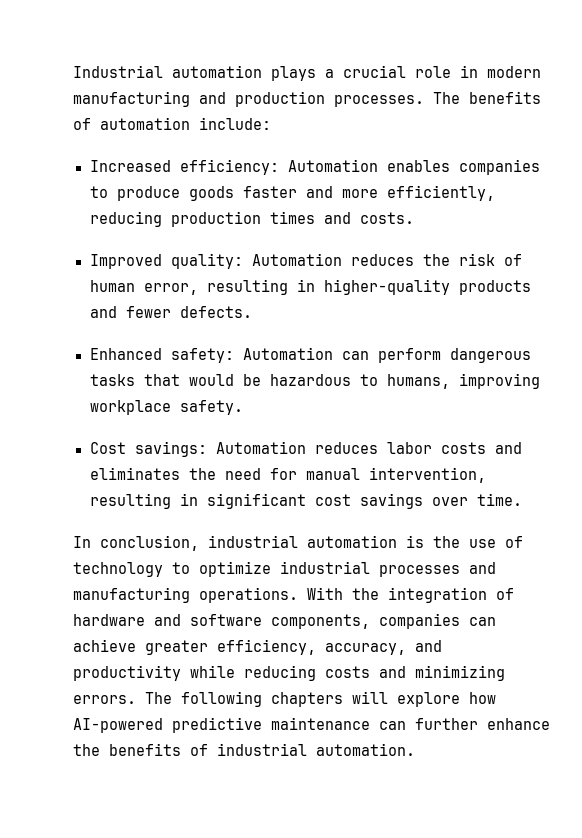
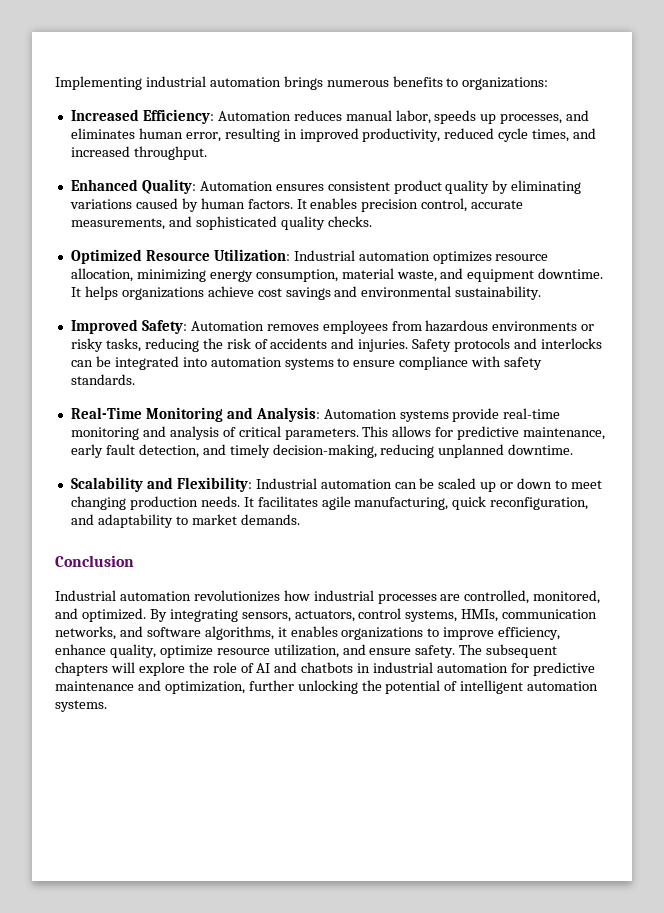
[73,65,541,81] [73,91,541,107] [73,117,271,130] [89,159,540,175] [89,185,495,201] [89,211,414,227] [89,253,522,269] [89,279,531,295] [89,306,252,318] [89,347,531,363] [89,373,540,389] [89,400,243,415] [89,441,522,457] [89,467,486,483] [89,493,522,509] [73,535,523,551] [73,561,496,577] [73,587,514,603] [73,613,496,629] [73,639,442,655] [73,665,505,681] [73,691,496,707] [73,717,550,733] [73,743,415,756] Industrial automation plays a crucial role in modern manufacturing and production processes. The benefits of automation include: // Increased efficiency: Automation enables companies to produce goods faster and more efficiently, reducing production times and costs. // Improved quality: Automation reduces the risk of human error, resulting in higher-quality products and fewer defects. // Enhanced safety: Automation can perform dangerous tasks that would be hazardous to humans, improving workplace safety. // Cost savings: Automation reduces labor costs and eliminates the need for manual intervention, resulting in significant cost savings over time. // In conclusion, industrial automation is the use of technology to optimize industrial processes and manufacturing operations. With the integration of hardware and software components, companies can achieve greater efficiency, accuracy, and productivity while reducing costs and minimizing errors. The following chapters will explore how AI-powered predictive maintenance can further enhance the benefits of industrial automation. -> [55,76,549,90] [70,109,590,124] [70,128,597,142] [70,146,207,160] [70,179,582,194] [69,198,524,212] [70,216,372,230] [70,249,549,264] [70,268,604,282] [70,286,542,300] [70,319,595,334] [70,338,602,352] [70,356,543,370] [70,374,135,385] [70,407,561,422] [70,426,606,440] [70,444,574,458] [70,477,602,492] [70,496,589,510] [70,514,300,528] [55,555,134,567] [55,590,601,604] [55,608,598,622] [55,626,561,640] [55,644,558,658] [55,662,595,676] [55,680,599,694] [55,700,107,712] Implementing industrial automation brings numerous benefits to organizations: // Increased Efficiency: Automation reduces manual labor, speeds up processes, and eliminates human error, resulting in improved productivity, reduced cycle times, and increased throughput. // Enhanced Quality: Automation ensures consistent product quality by eliminating variations caused by human factors. It enables precision control, accurate measurements, and sophisticated quality checks. // Optimized Resource Utilization: Industrial automation optimizes resource allocation, minimizing energy consumption, material waste, and equipment downtime. It helps organizations achieve cost savings and environmental sustainability. // Improved Safety: Automation removes employees from hazardous environments or risky tasks, reducing the risk of accidents and injuries. Safety protocols and interlocks can be integrated into automation systems to ensure compliance with safety standards. // Real-Time Monitoring and Analysis: Automation systems provide real-time monitoring and analysis of critical parameters. This allows for predictive maintenance, early fault detection, and timely decision-making, reducing unplanned downtime. // Scalability and Flexibility: Industrial automation can be scaled up or down to meet changing production needs. It facilitates agile manufacturing, quick reconfiguration, and adaptability to market demands. // Conclusion // Industrial automation revolutionizes how industrial processes are controlled, monitored, and optimized. By integrating sensors, actuators, control systems, HMIs, communication networks, and software algorithms, it enables organizations to improve efficiency, enhance quality, optimize resource utilization, and ensure safety. The subsequent chapters will explore the role of AI and chatbots in industrial automation for predictive maintenance and optimization, further unlocking the potential of intelligent automation systems.

